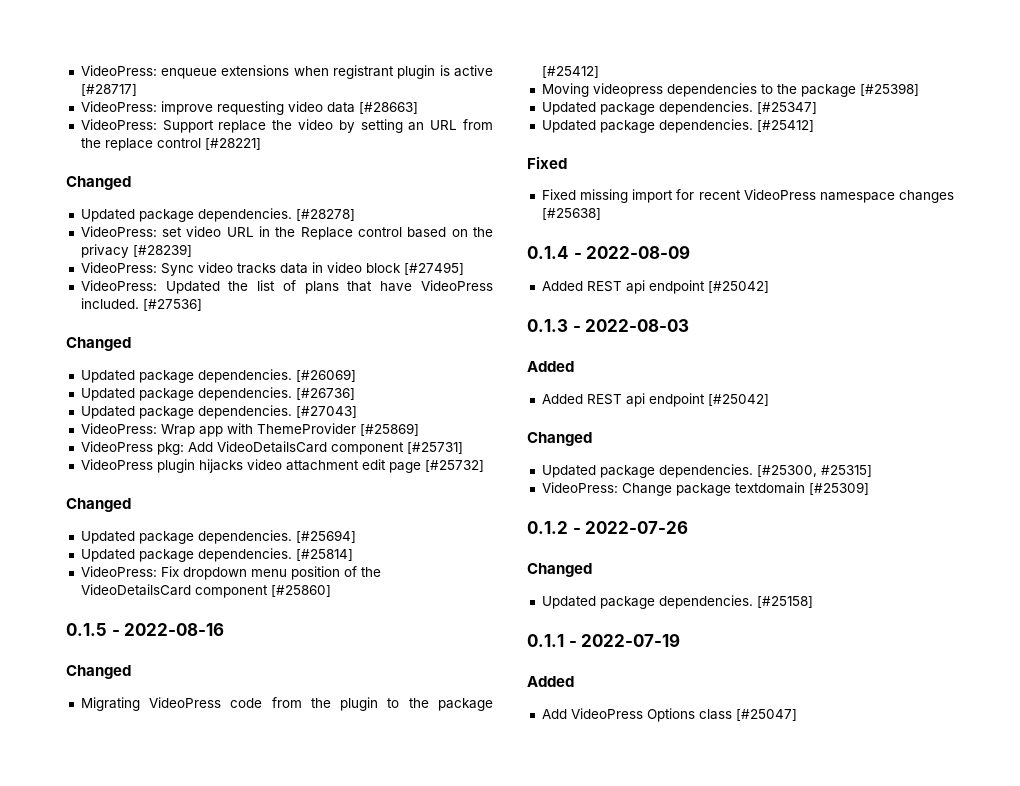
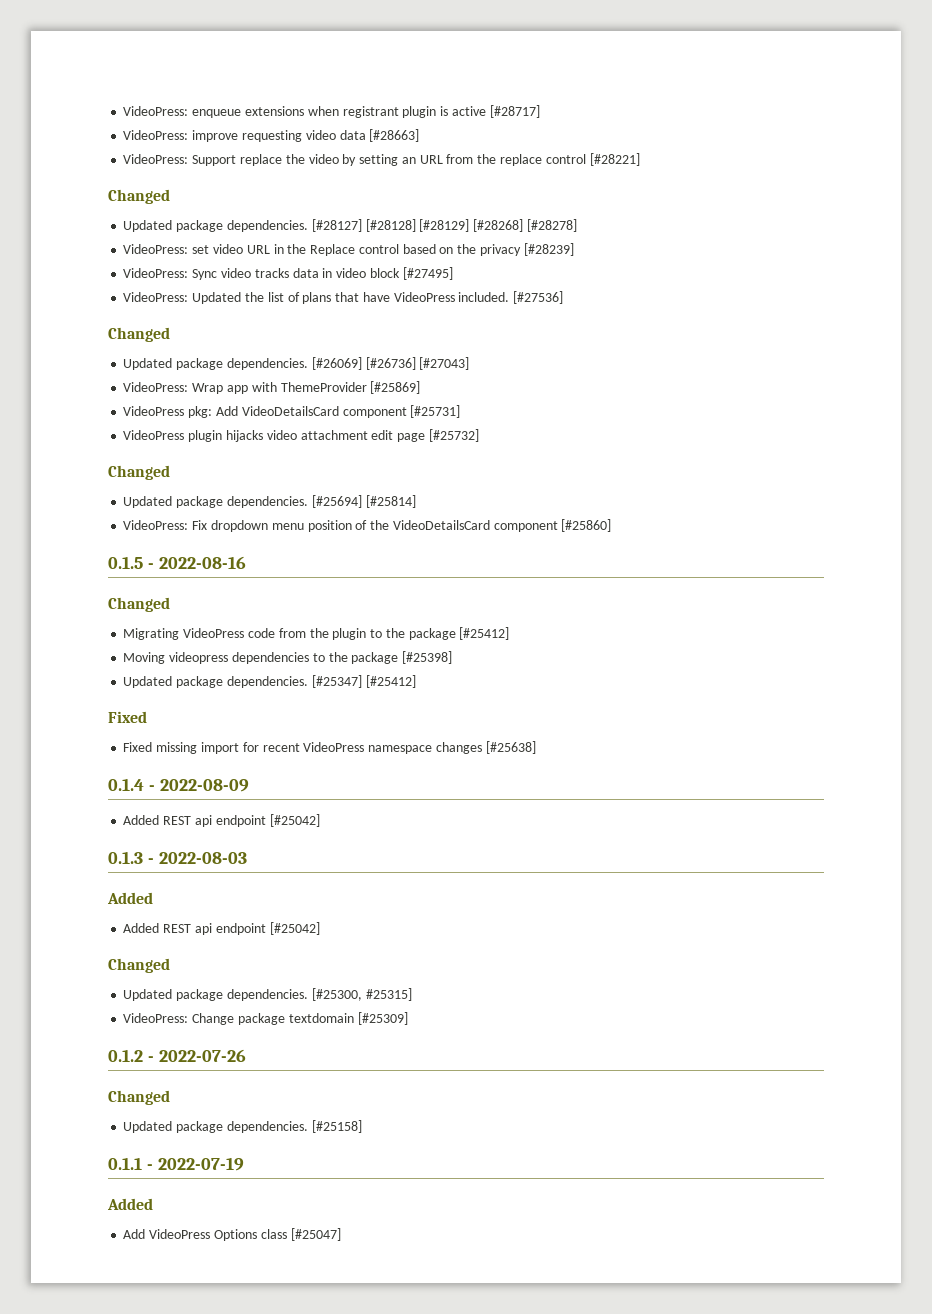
(292, 215) none -> [311,219,524,232] [#28127] [#28128] [#28129] [#28268]
[80,387,355,401] [80,405,292,419] // Updated package dependencies. [#26736] // Updated package dependencies. -> [365,357,416,370] [#26736]
[80,548,292,562] // Updated package dependencies. -> (362, 501) none
[541,119,753,133] // Updated package dependencies. -> (362, 681) none

